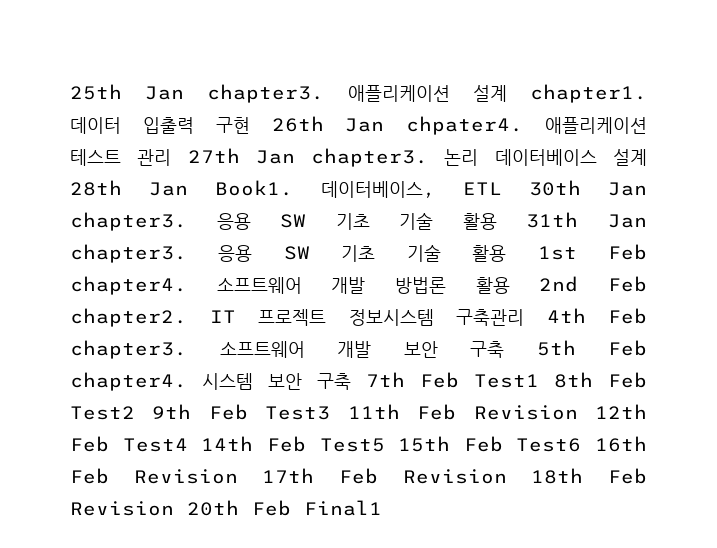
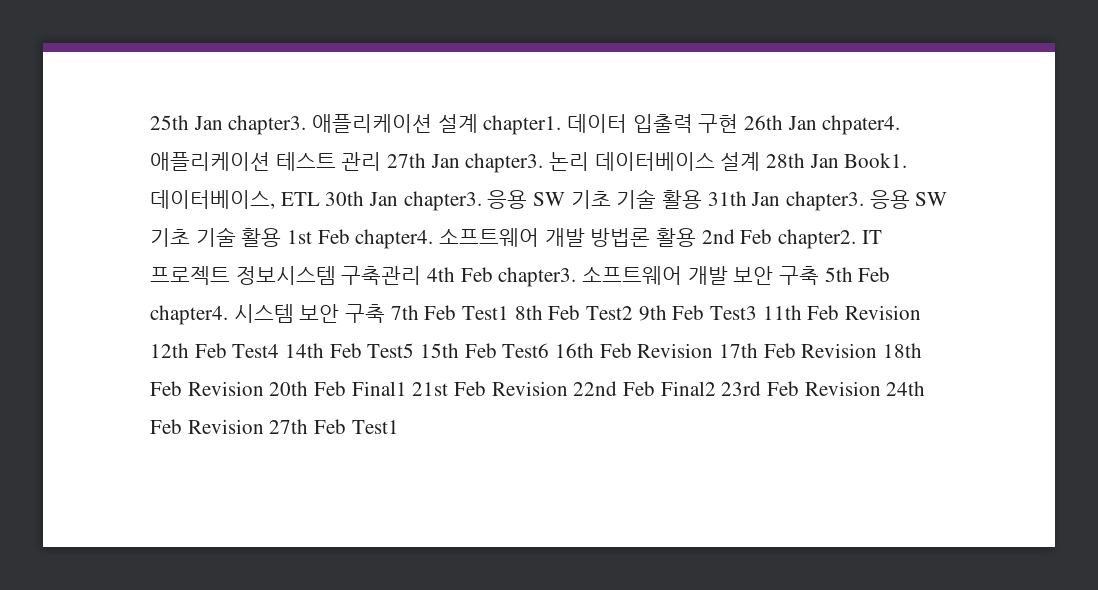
(382, 508) none -> [412,381,926,396] [150,419,399,434] 21st Feb Revision 22nd Feb Final2 23rd Feb Revision 24th Feb Revision 27th Feb Test1

